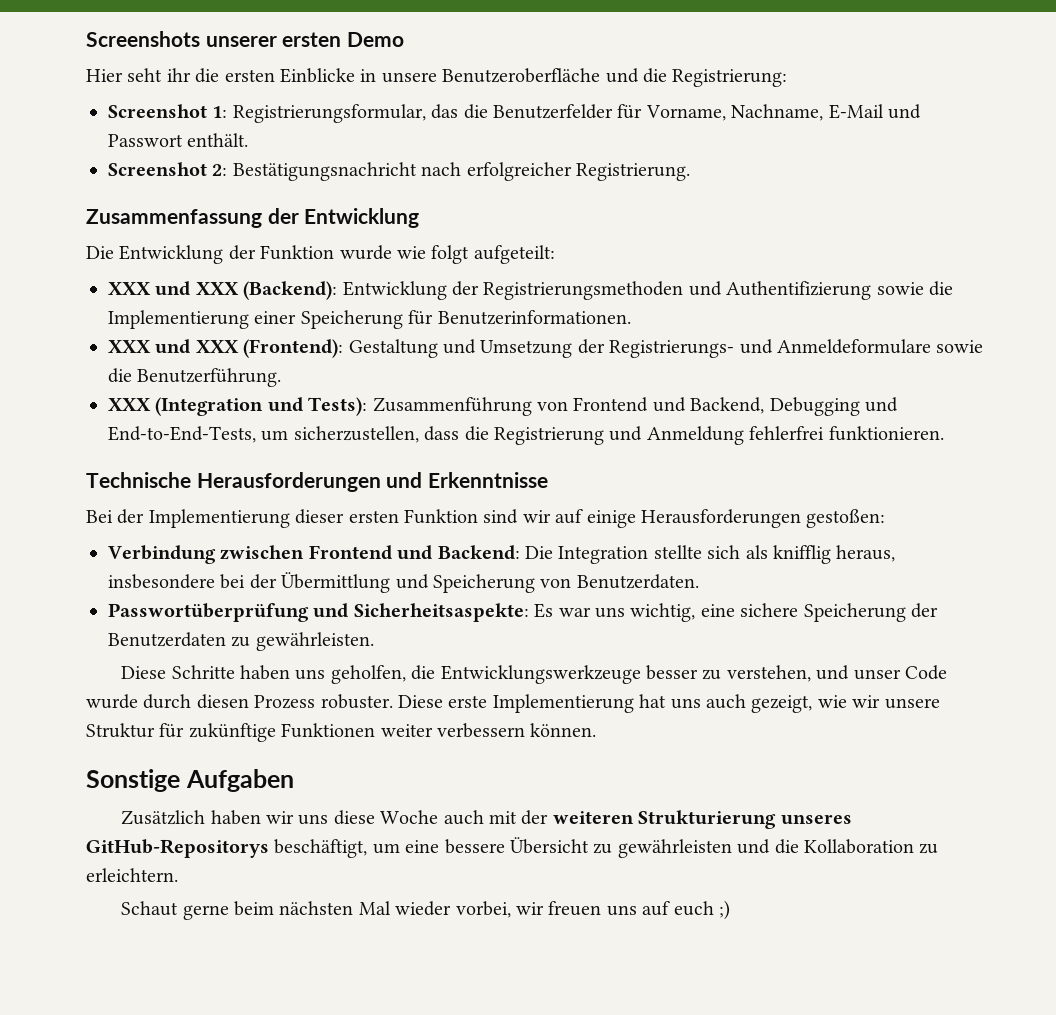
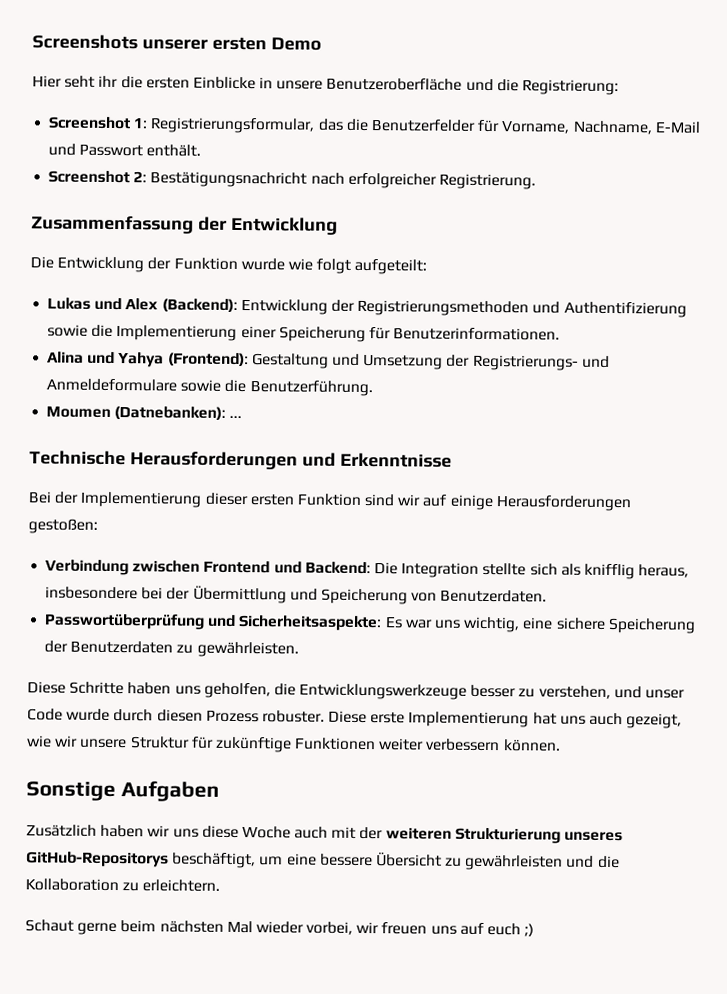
[108,281,239,296] XXX und XXX -> [47,297,159,311] Lukas und Alex
[108,339,239,354] XXX und XXX -> [47,351,165,368] Alina und Yahya
[108,397,898,416] [108,426,944,445] XXX (Integration und Tests): Zusammenführung von Frontend und Backend, Debugging und End-to-End-Tests, um sicherzustellen, dass die Registrierung und Anmeldung fehlerfrei funktionieren. -> [46,405,243,420] Moumen (Datnebanken): ...

